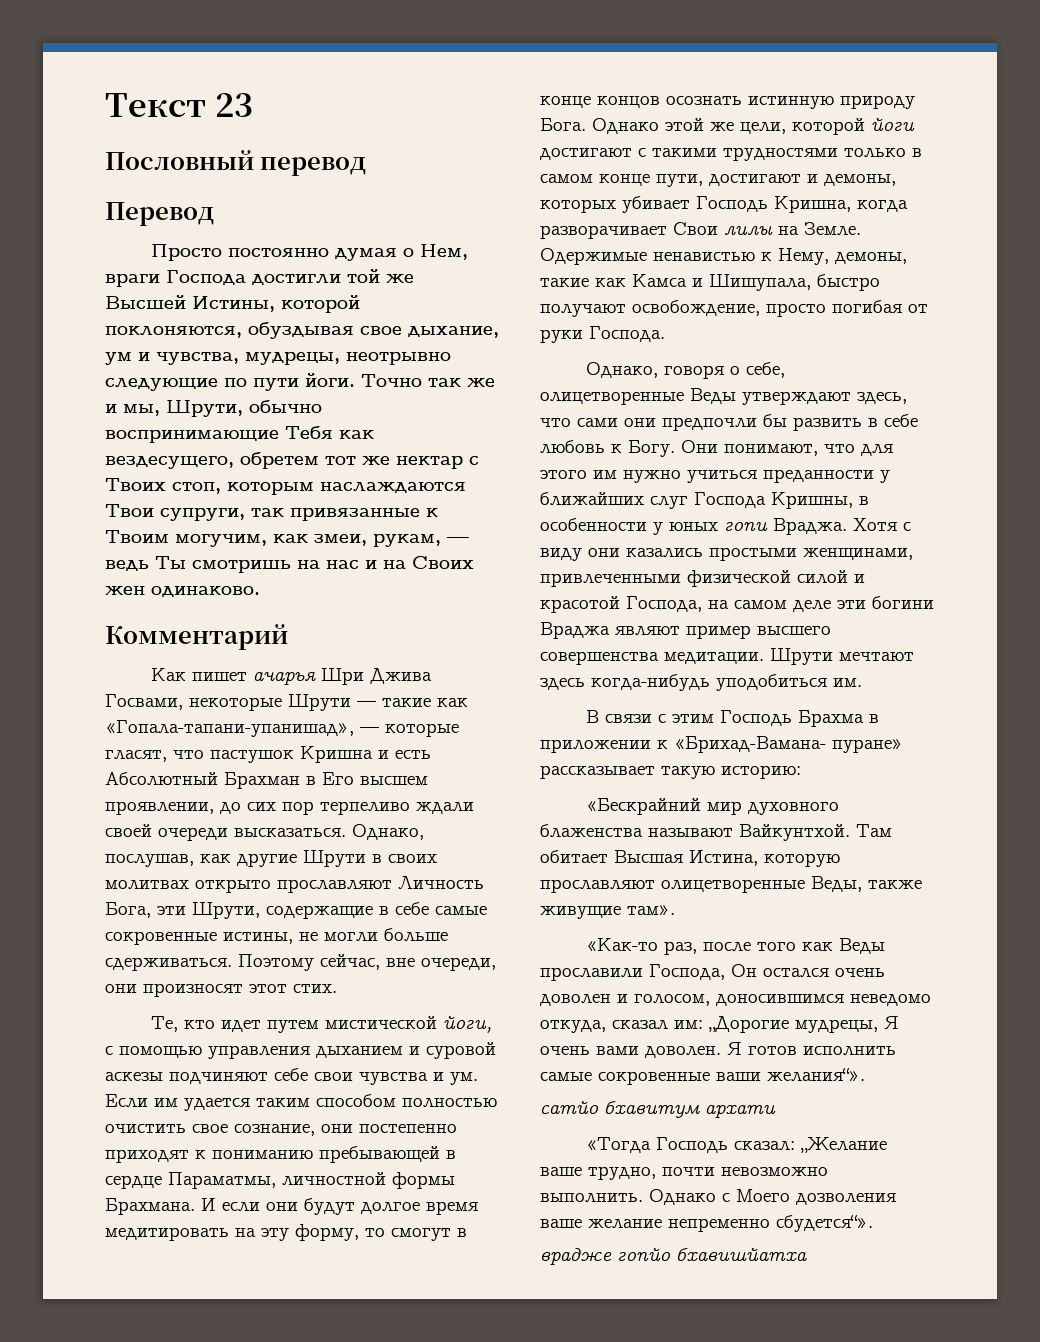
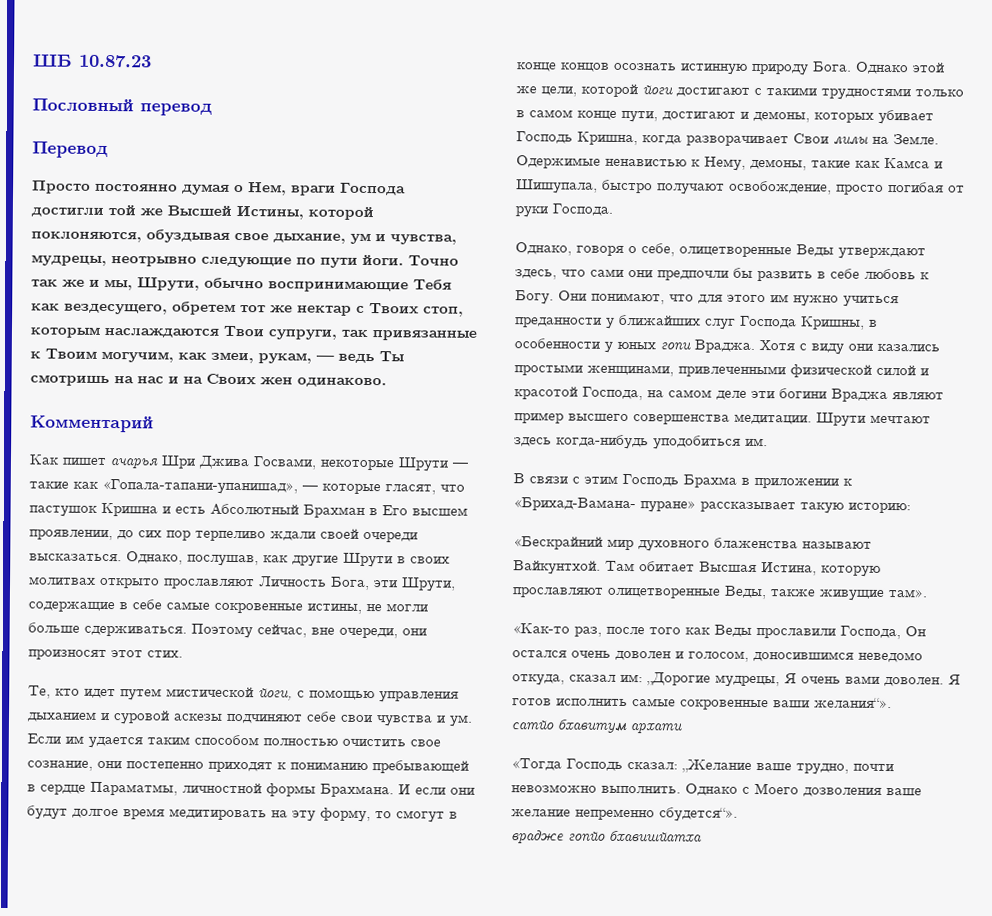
[105,93,253,117] Текст 23 -> [32,54,152,68] ШБ 10.87.23

